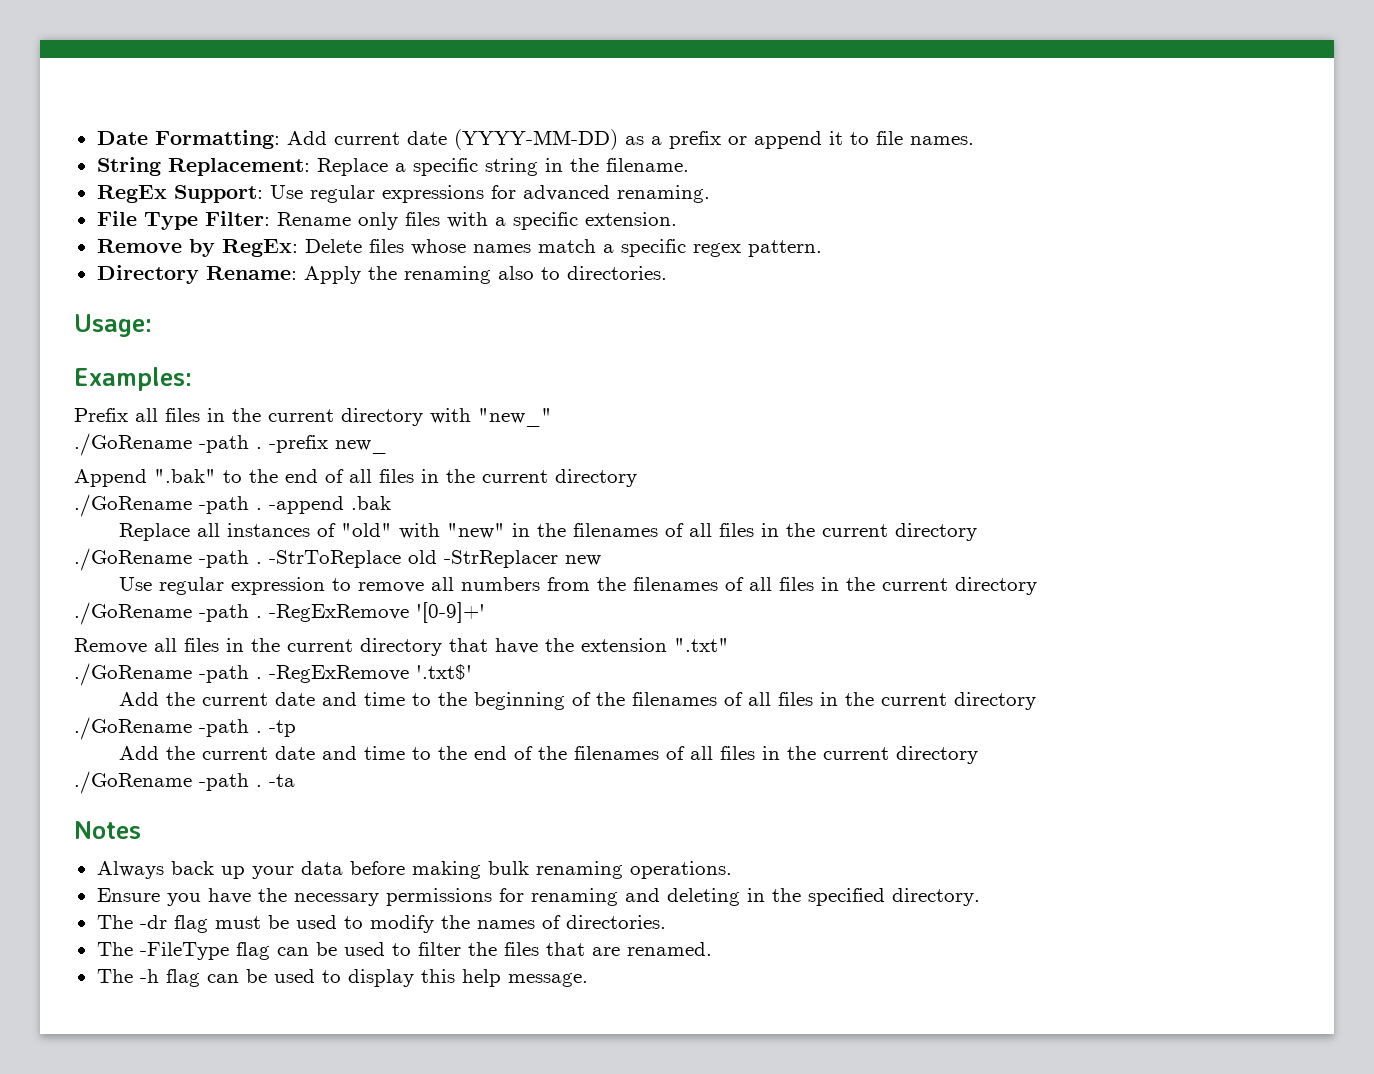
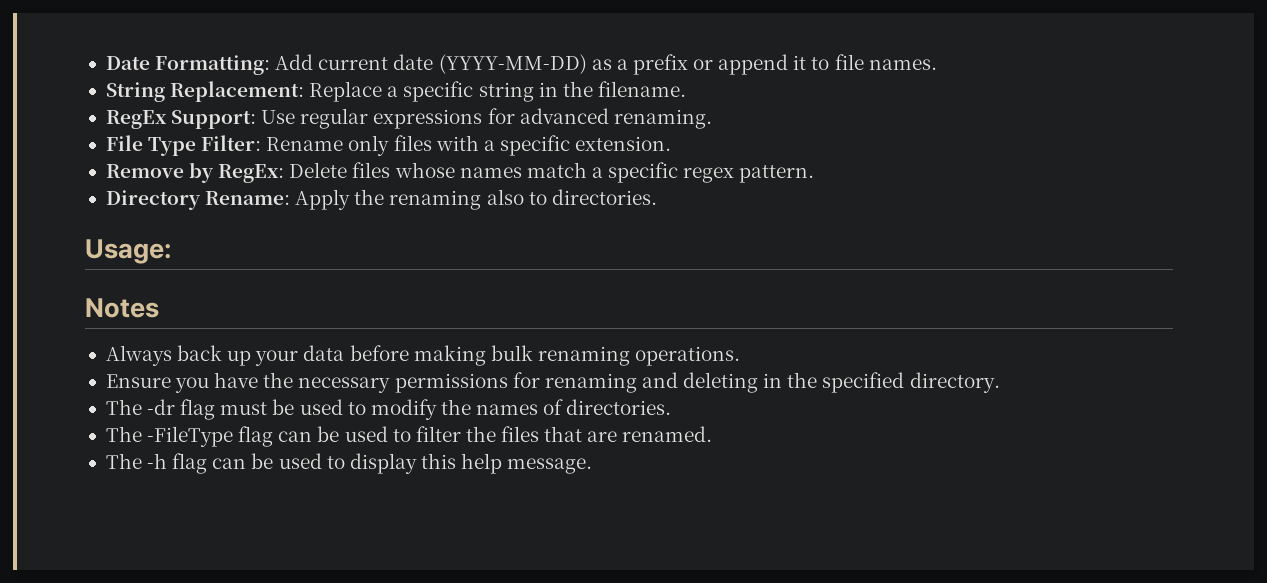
[74,367,192,391] [74,408,552,427] [74,433,387,456] [74,469,637,487] [74,494,391,517] [119,523,978,541] [74,548,601,571] [119,577,1038,595] [74,602,485,625] [74,638,729,656] [74,663,472,686] [119,692,1037,710] [74,717,296,740] [119,746,979,764] [74,771,295,794] // Examples: // Prefix all files in the current directory with "new_" // ./GoRename -path . -prefix new_ // Append ".bak" to the end of all files in the current directory // ./GoRename -path . -append .bak // Replace all instances of "old" with "new" in the filenames of all files in the current directory // ./GoRename -path . -StrToReplace old -StrReplacer new // Use regular expression to remove all numbers from the filenames of all files in the current directory // ./GoRename -path . -RegExRemove '[0-9]+' // Remove all files in the current directory that have the extension ".txt" // ./GoRename -path . -RegExRemove '.txt$' // Add the current date and time to the beginning of the filenames of all files in the current directory // ./GoRename -path . -tp // Add the current date and time to the end of the filenames of all files in the current directory // ./GoRename -path . -ta -> (171, 251) none

